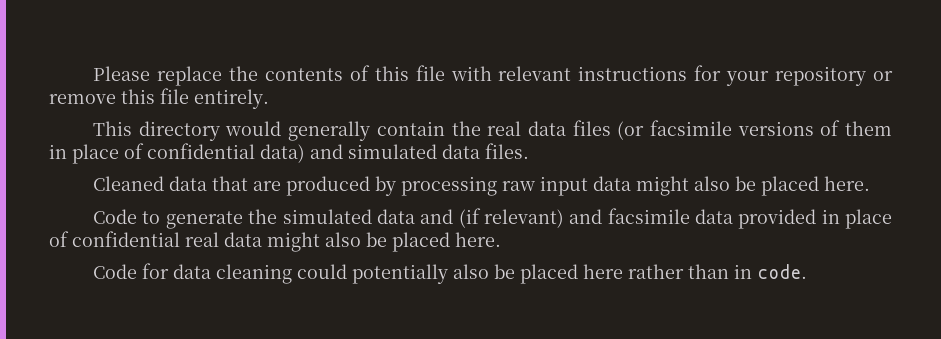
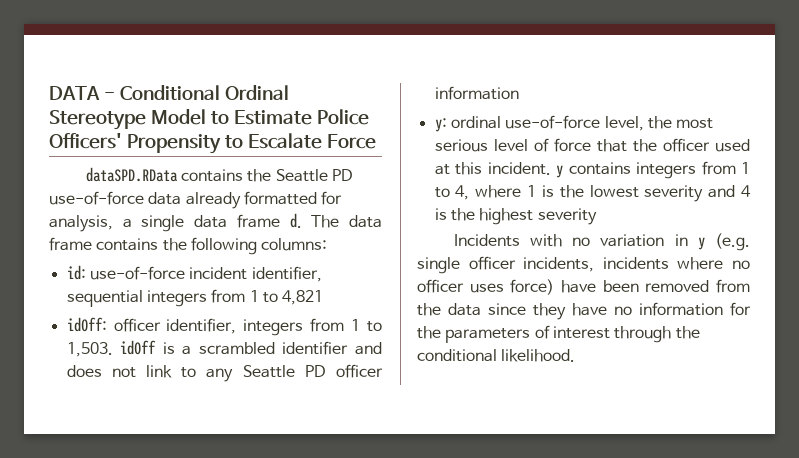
[93,65,894,86] [49,88,269,109] [93,120,892,141] [49,143,529,164] [93,176,871,196] [93,208,893,229] [49,231,501,252] [93,263,808,284] Please replace the contents of this file with relevant instructions for your repository or remove this file entirely. // This directory would generally contain the real data files (or facsimile versions of them in place of confidential data) and simulated data files. // Cleaned data that are produced by processing raw input data might also be placed here. // Code to generate the simulated data and (if relevant) and facsimile data provided in place of confidential real data might also be placed here. // Code for data cleaning could potentially also be placed here rather than in code. -> [49,85,289,100] [49,109,369,130] [49,133,376,154] [85,167,353,182] [49,191,343,209] [49,213,382,232] [49,237,328,255] [66,265,322,282] [66,289,324,307] [66,317,382,336] [66,340,382,357] [66,364,383,382] [434,86,519,100] [434,115,714,132] [434,138,750,152] [434,161,750,179] [434,185,751,202] [434,208,597,225] [453,233,750,251] [417,256,750,274] [417,279,750,295] [417,302,751,320] [417,325,700,343] [417,349,576,362] DATA - Conditional Ordinal Stereotype Model to Estimate Police Officers' Propensity to Escalate Force // dataSPD.RData contains the Seattle PD use-of-force data already formatted for analysis, a single data frame d. The data frame contains the following columns: // id: use-of-force incident identifier, sequential integers from 1 to 4,821 // idOff: officer identifier, integers from 1 to 1,503. idOff is a scrambled identifier and does not link to any Seattle PD officer information // y: ordinal use-of-force level, the most serious level of force that the officer used at this incident. y contains integers from 1 to 4, where 1 is the lowest severity and 4 is the highest severity // Incidents with no variation in y (e.g. single officer incidents, incidents where no officer uses force) have been removed from the data since they have no information for the parameters of interest through the conditional likelihood.

